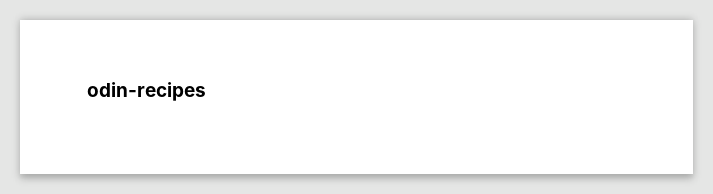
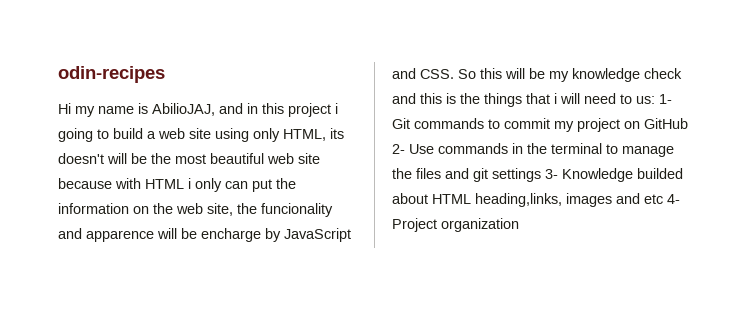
(206, 91) none -> [58,103,338,117] [58,128,344,142] [58,153,320,164] [58,178,296,192] [58,203,333,217] [58,228,351,242] [392,68,682,82] [392,93,672,107] [392,118,688,132] [392,143,674,157] [392,168,683,182] [392,193,680,207] [392,218,519,232] // Hi my name is AbilioJAJ, and in this project i going to build a web site using only HTML, its doesn't will be the most beautiful web site because with HTML i only can put the information on the web site, the funcionality and apparence will be encharge by JavaScript and CSS. So this will be my knowledge check and this is the things that i will need to us: 1- Git commands to commit my project on GitHub 2- Use commands in the terminal to manage the files and git settings 3- Knowledge builded about HTML heading,links, images and etc 4- Project organization

